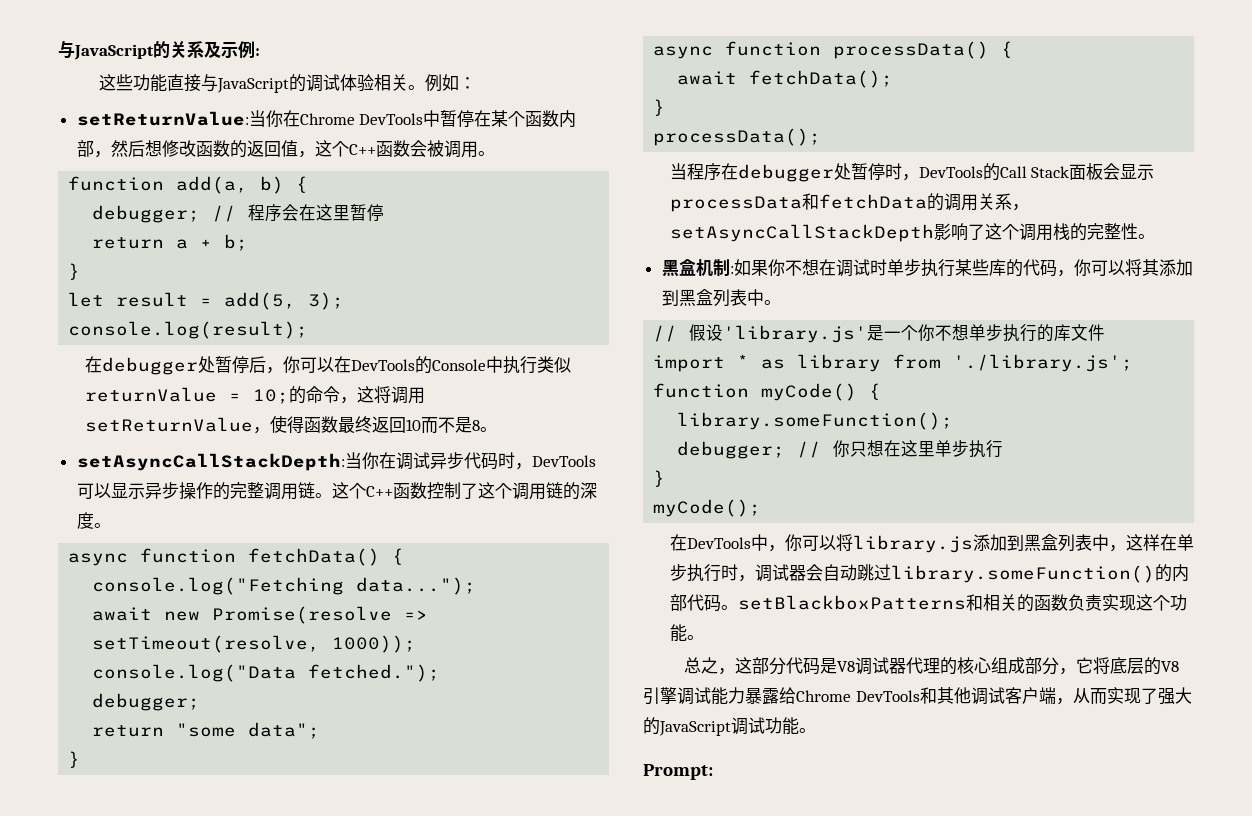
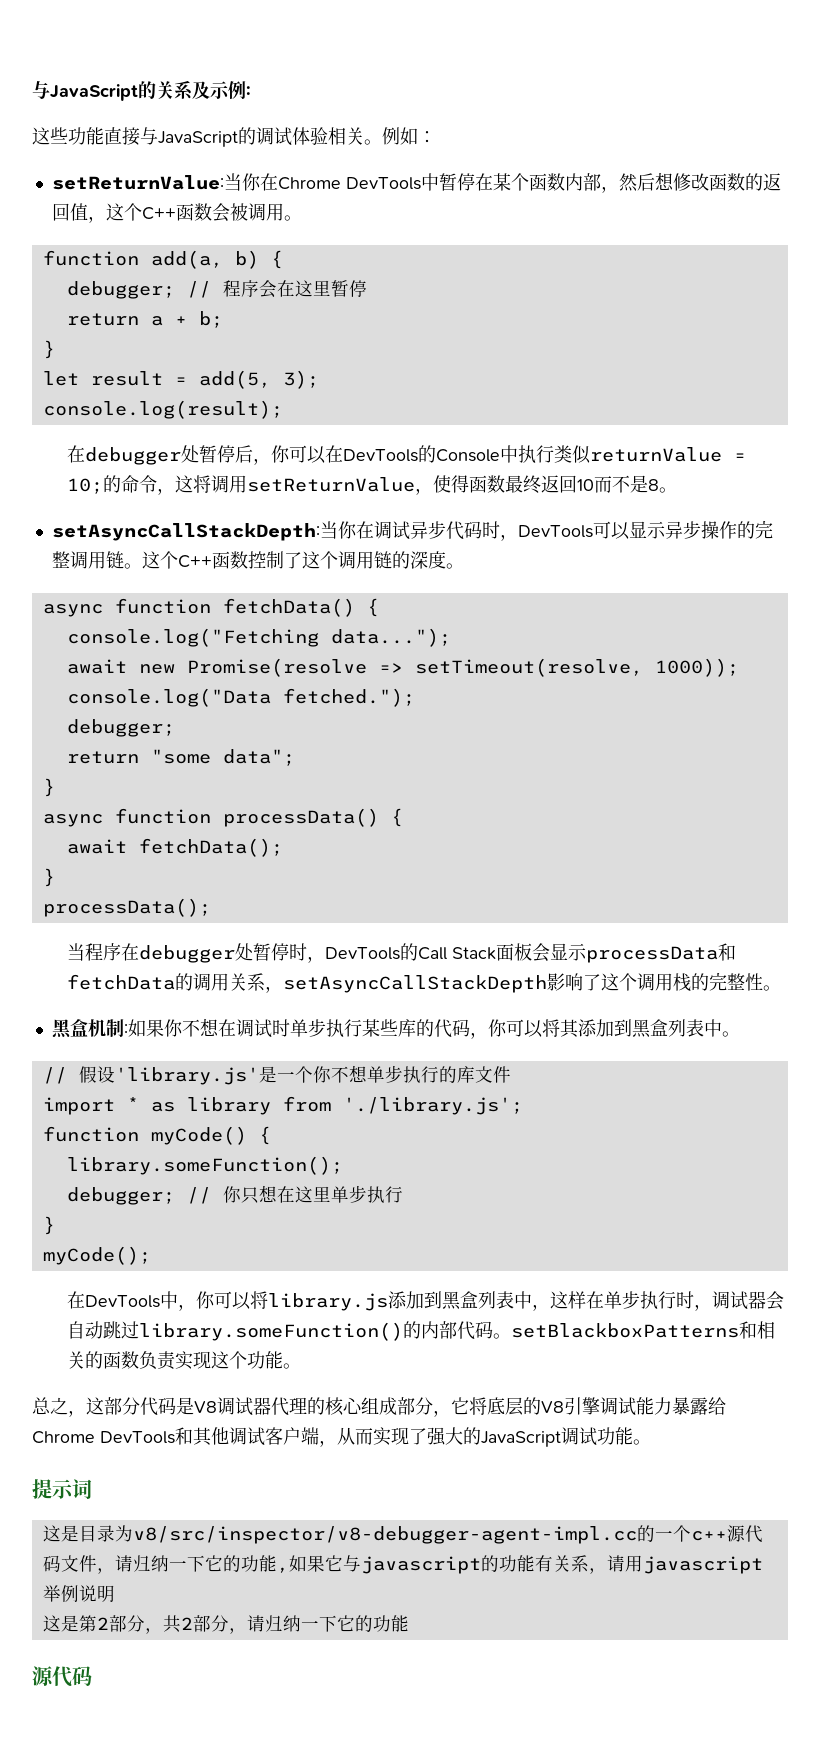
[643,764,713,780] Prompt: -> [32,1479,92,1499] [42,1525,763,1544] [42,1555,763,1574] [42,1585,115,1603] [42,1615,409,1634] [32,1666,92,1687] 提示词 // 这是目录为v8/src/inspector/v8-debugger-agent-impl.cc的一个c++源代码文件，请归纳一下它的功能,如果它与javascript的功能有关系，请用javascript举例说明 // 这是第2部分，共2部分，请归纳一下它的功能 // 源代码

